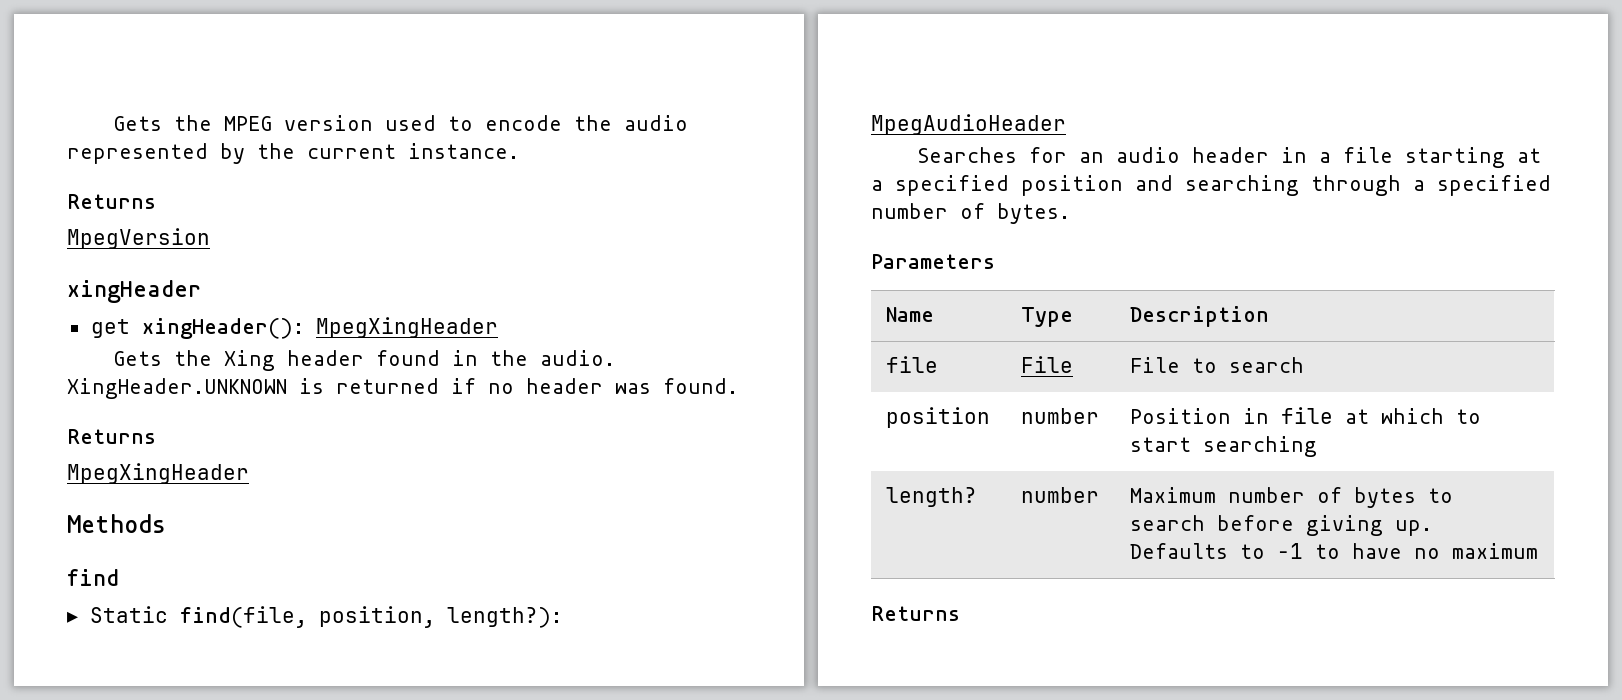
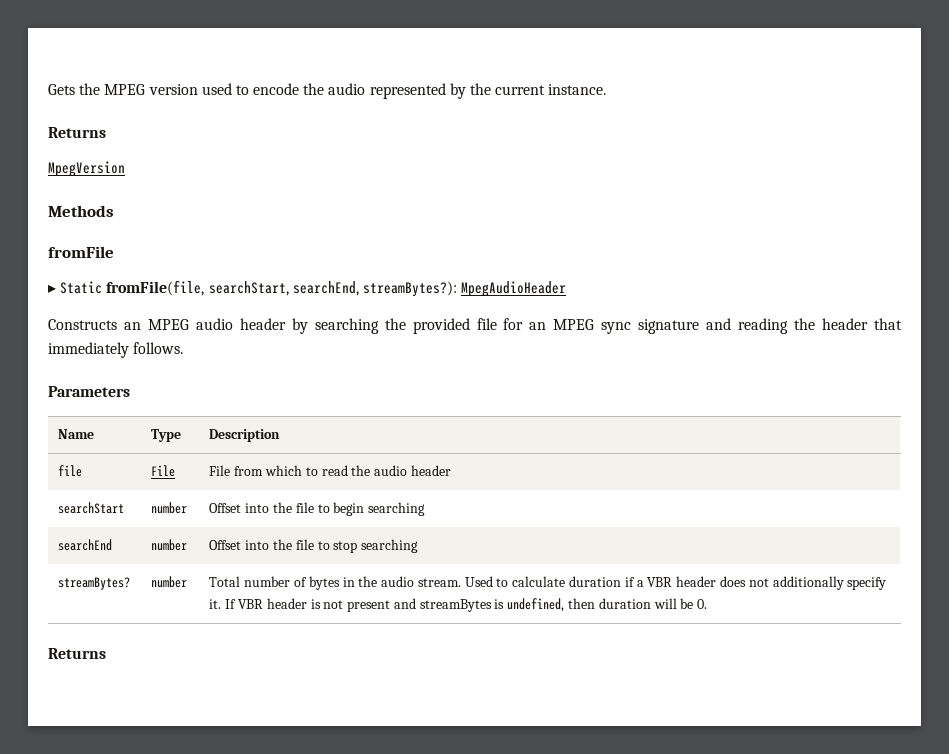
[67,280,201,303] [90,317,498,339] [112,350,615,371] [67,378,738,399] [67,429,156,444] [67,463,249,484] // xingHeader // get xingHeader(): MpegXingHeader // Gets the Xing header found in the audio. XingHeader.UNKNOWN is returned if no header was found. // Returns // MpegXingHeader -> (125, 169) none
[67,569,119,586] find -> [48,246,114,258] fromFile
[180,606,562,628] [871,114,1066,135] [916,147,1541,168] [871,175,1551,196] [871,203,1070,224] find(file, position, length?): MpegAudioHeader // Searches for an audio header in a file starting at a specified position and searching through a specified number of bytes. -> [106,280,567,297] [48,318,902,334] [48,342,184,358] fromFile(file, searchStart, searchEnd, streamBytes?): MpegAudioHeader // Constructs an MPEG audio header by searching the provided file for an MPEG sync signature and reading the header that immediately follows.
[1192,357,1305,373] [886,407,991,428] [1021,408,1100,424] [1130,407,1482,424] [1130,436,1318,457] [886,487,978,507] [1021,487,1100,503] [1130,487,1454,508] [1130,515,1433,536] [1130,543,1539,559] to search // position | number | Position in file at which to start searching // length? | number | Maximum number of bytes to search before giving up. Defaults to -1 to have no maximum -> [234,465,451,476] [58,502,125,514] [151,502,188,514] [209,502,426,516] [58,539,113,551] [151,539,188,551] [209,539,419,553] [58,577,131,590] [151,576,188,588] [209,576,887,590] [209,598,708,612] from which to read the audio header // searchStart | number | Offset into the file to begin searching // searchEnd | number | Offset into the file to stop searching // streamBytes? | number | Total number of bytes in the audio stream. Used to calculate duration if a VBR header does not additionally specify it. If VBR header is not present and streamBytes is undefined, then duration will be 0.

